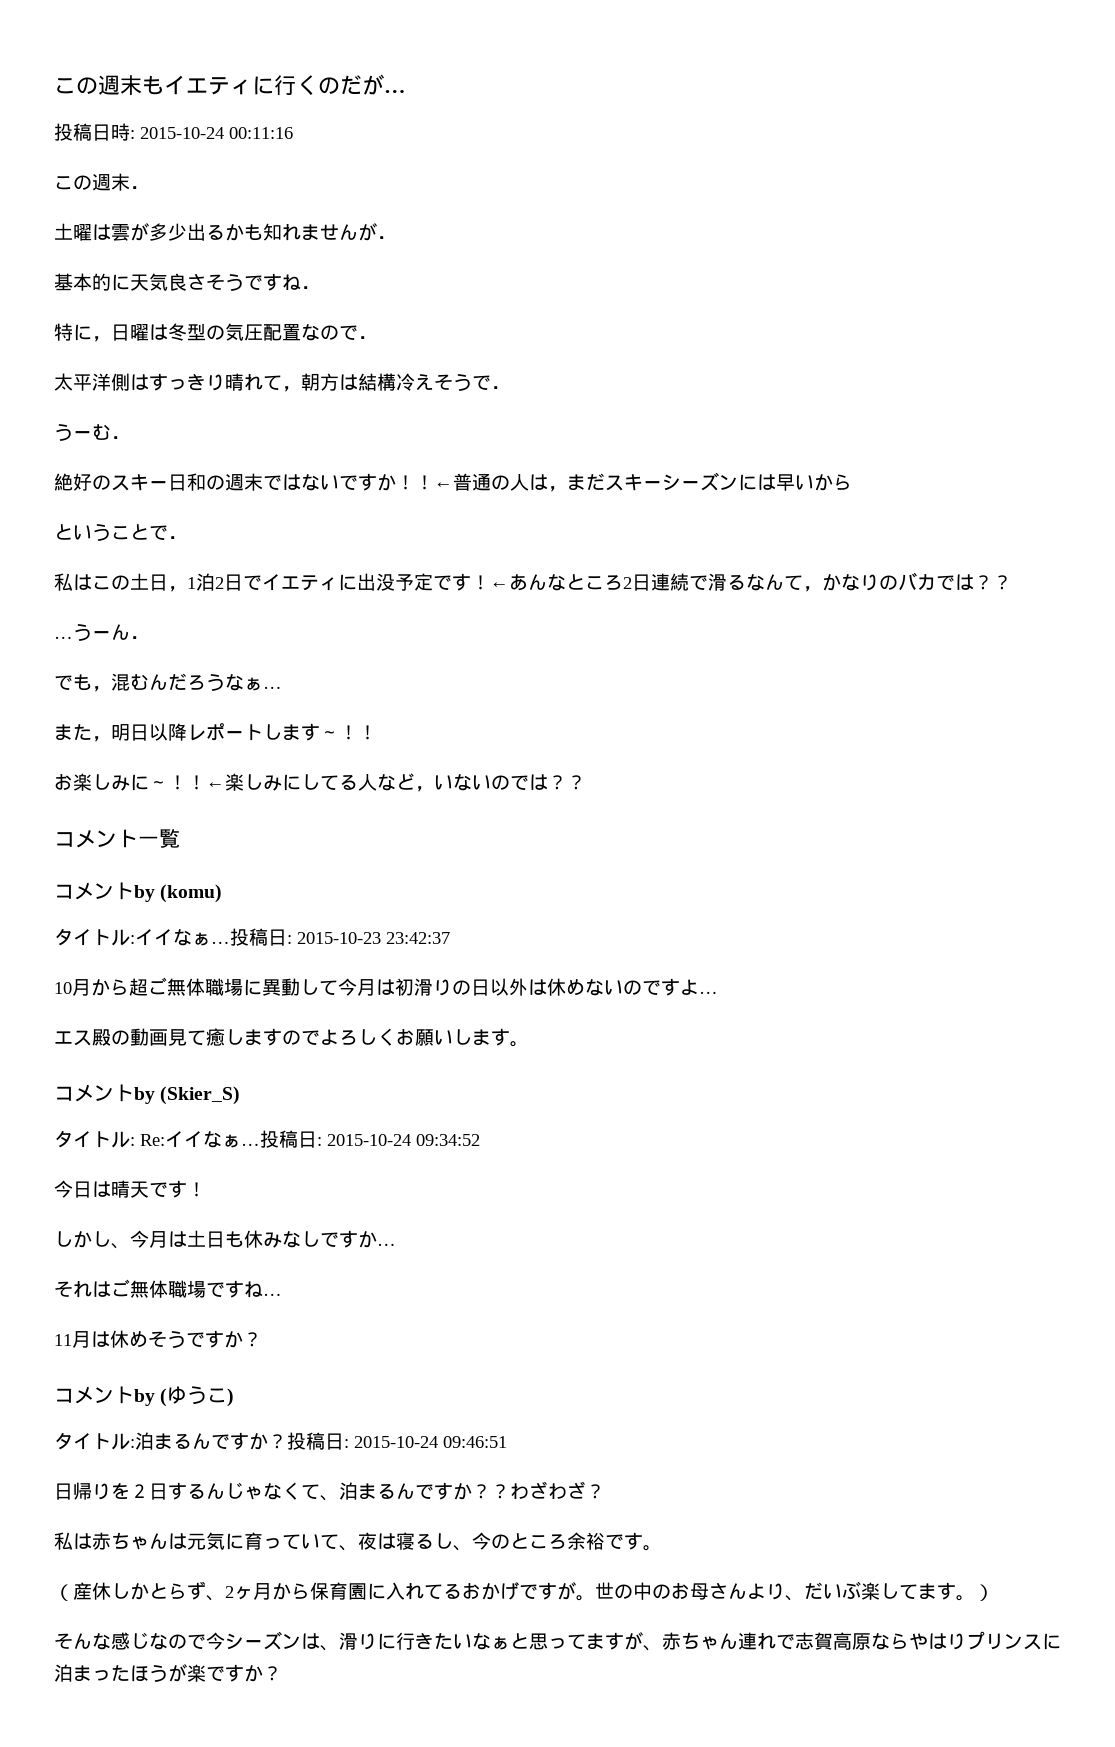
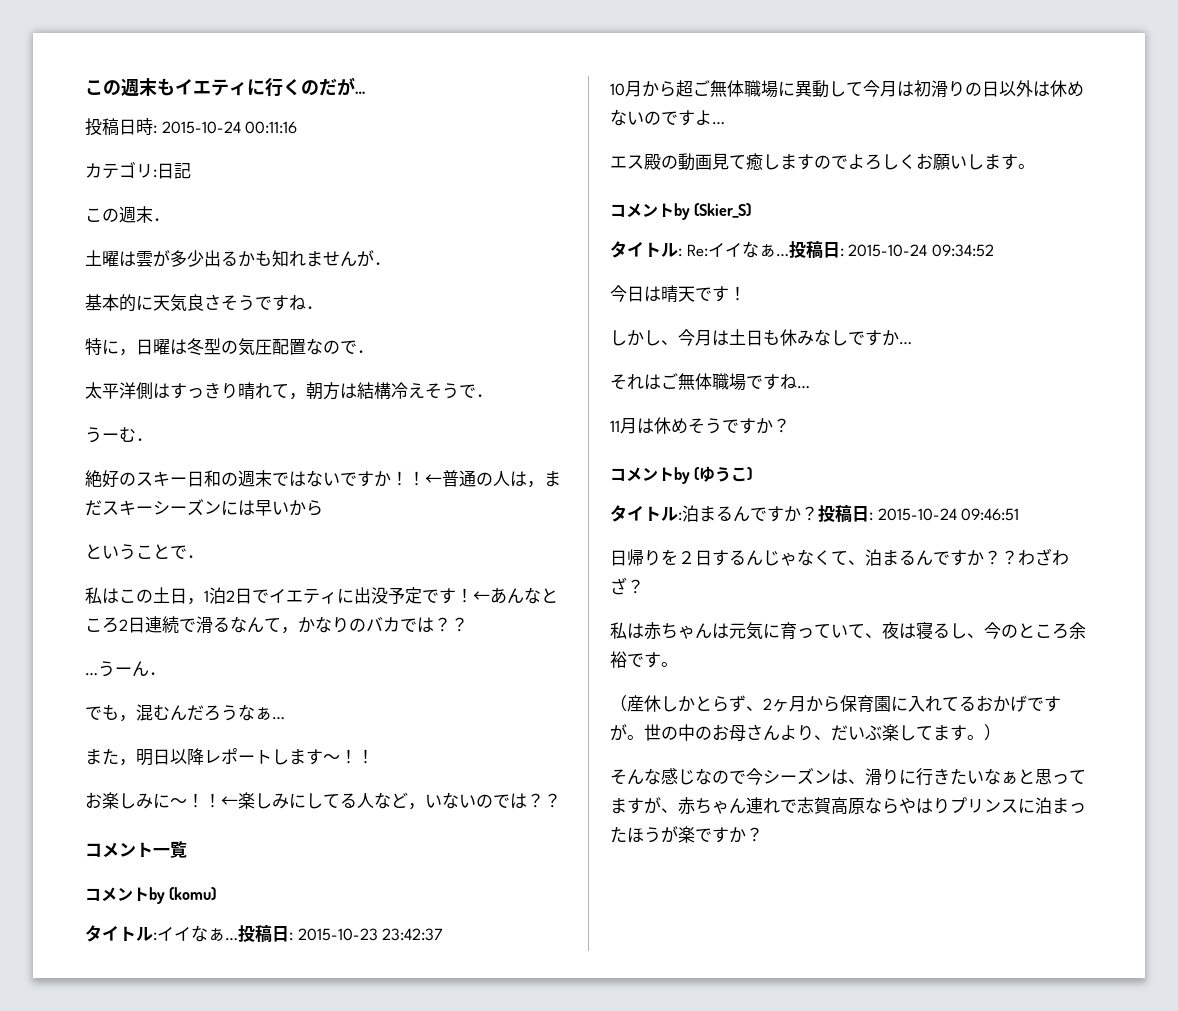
(293, 133) none -> [85,161,191,179] // カテゴリ:日記

